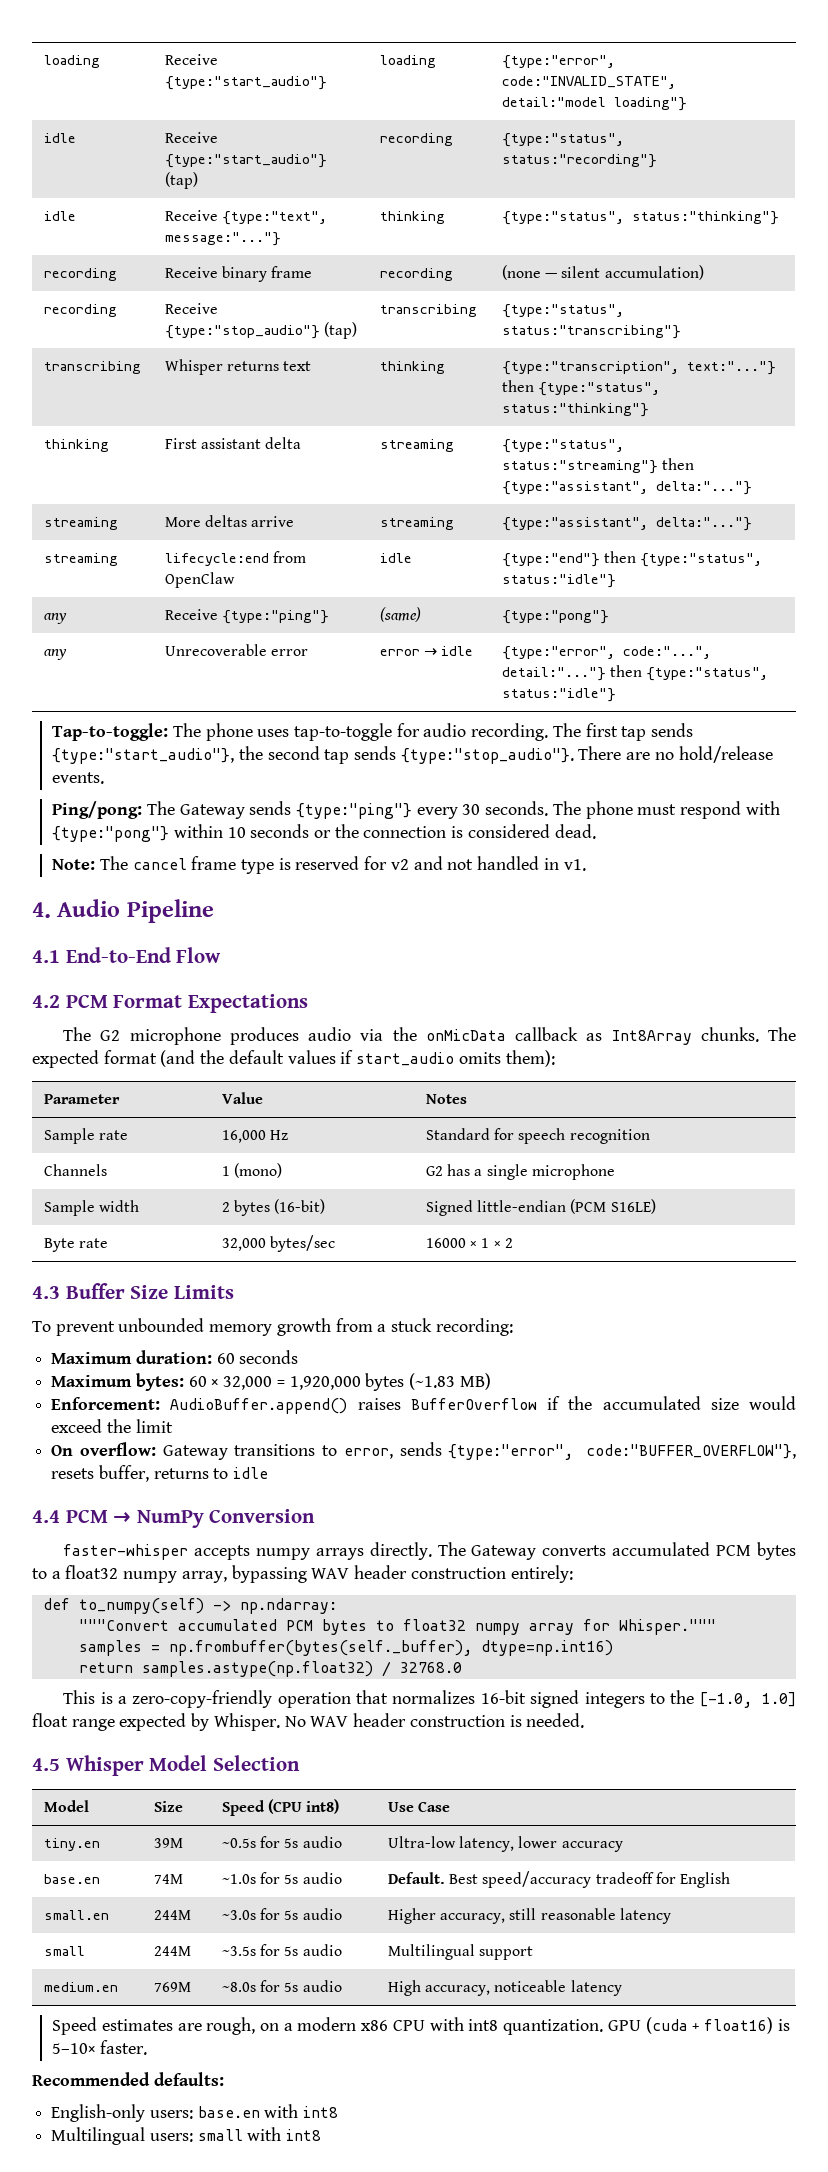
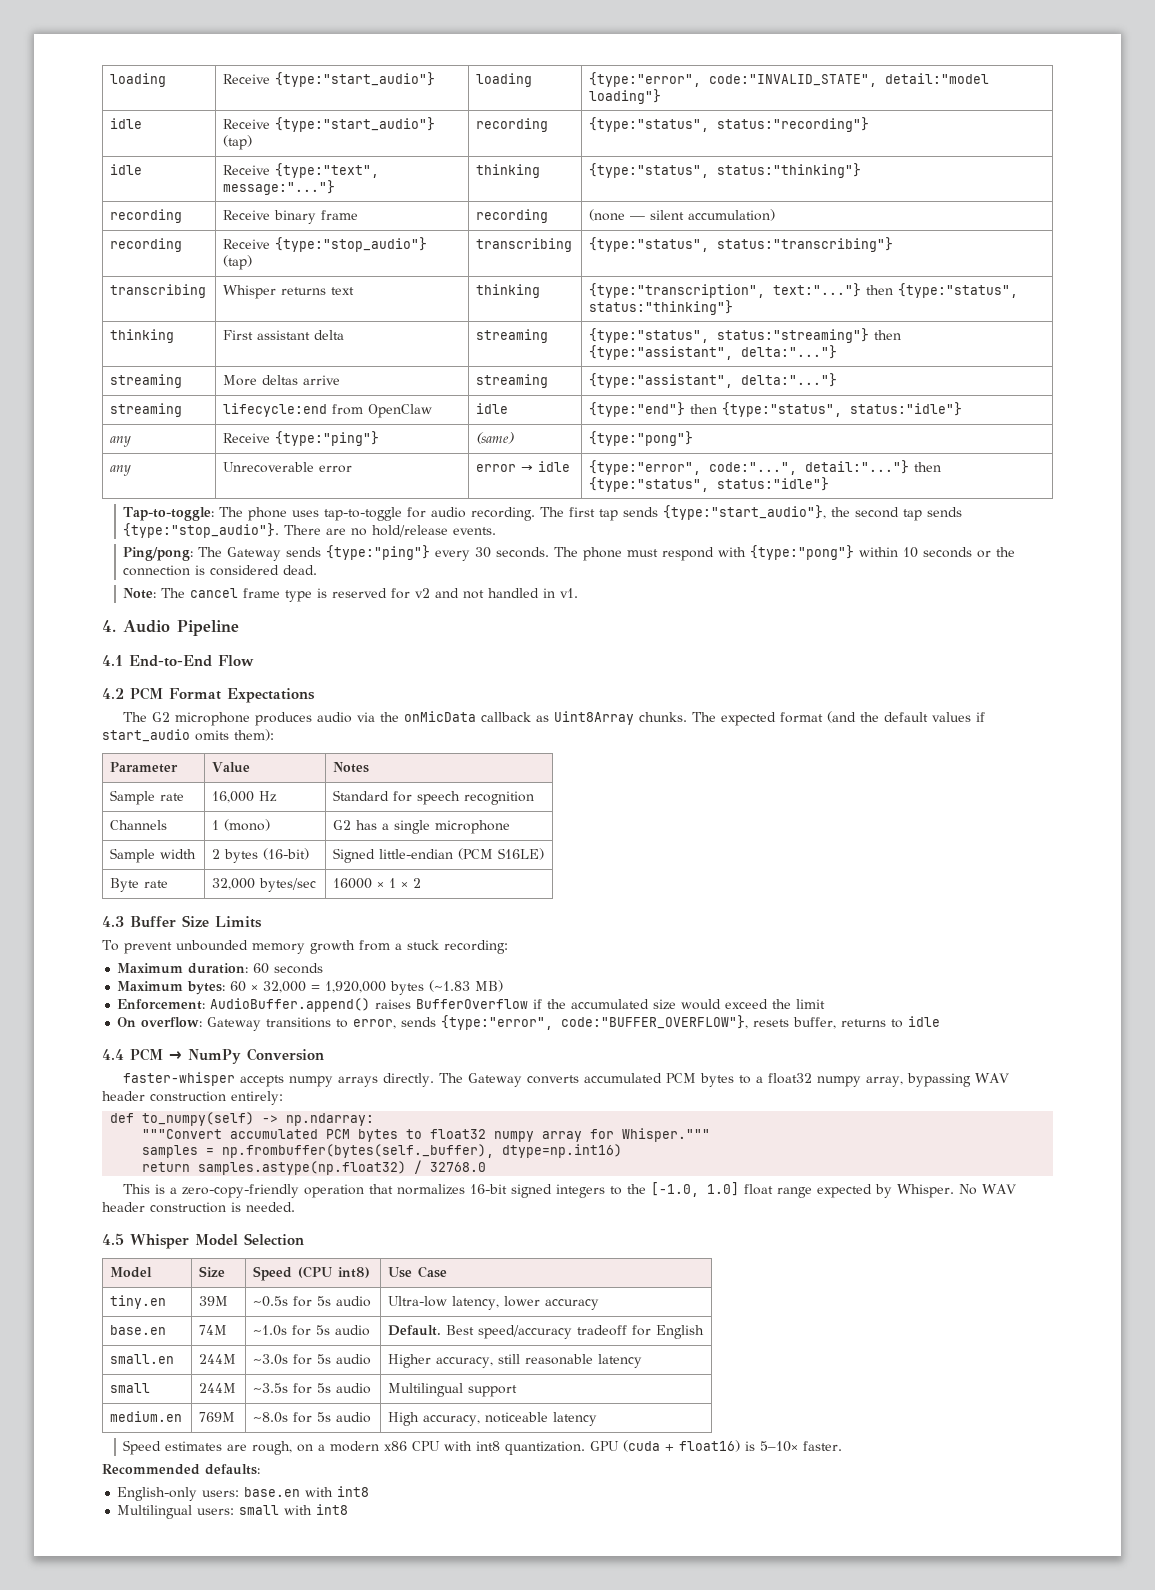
[611,1030,692,1045] Int8Array -> [553,711,634,725] Uint8Array

